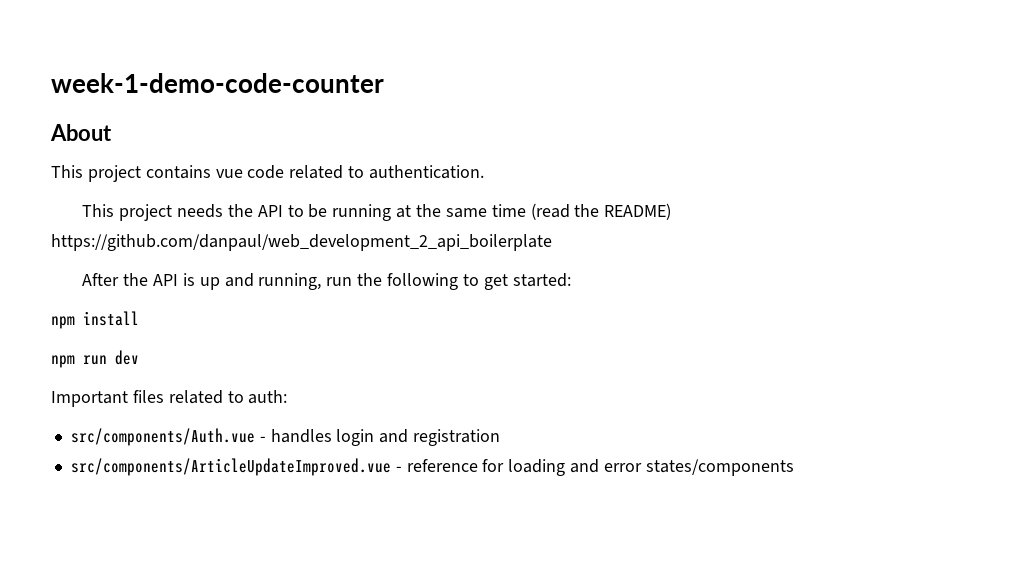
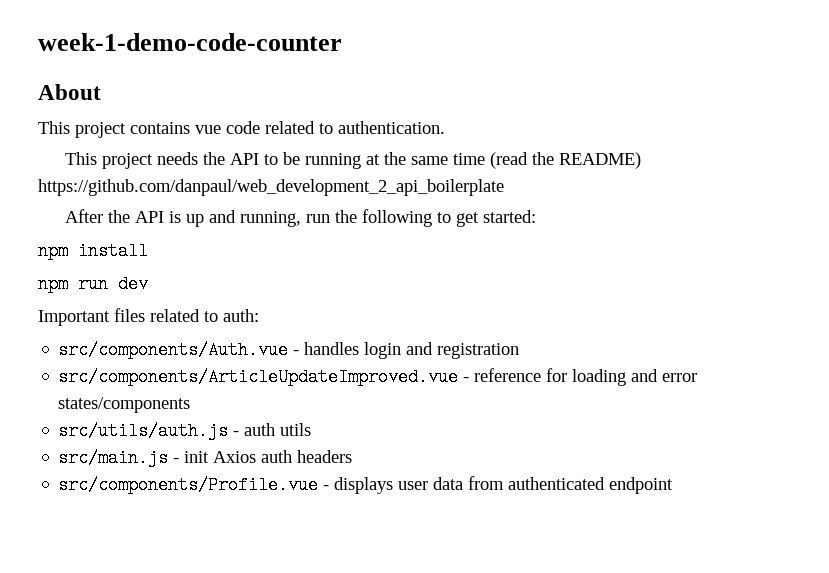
(794, 467) none -> [58,422,312,440] [58,449,353,467] [58,476,674,494] // src/utils/auth.js - auth utils // src/main.js - init Axios auth headers // src/components/Profile.vue - displays user data from authenticated endpoint

